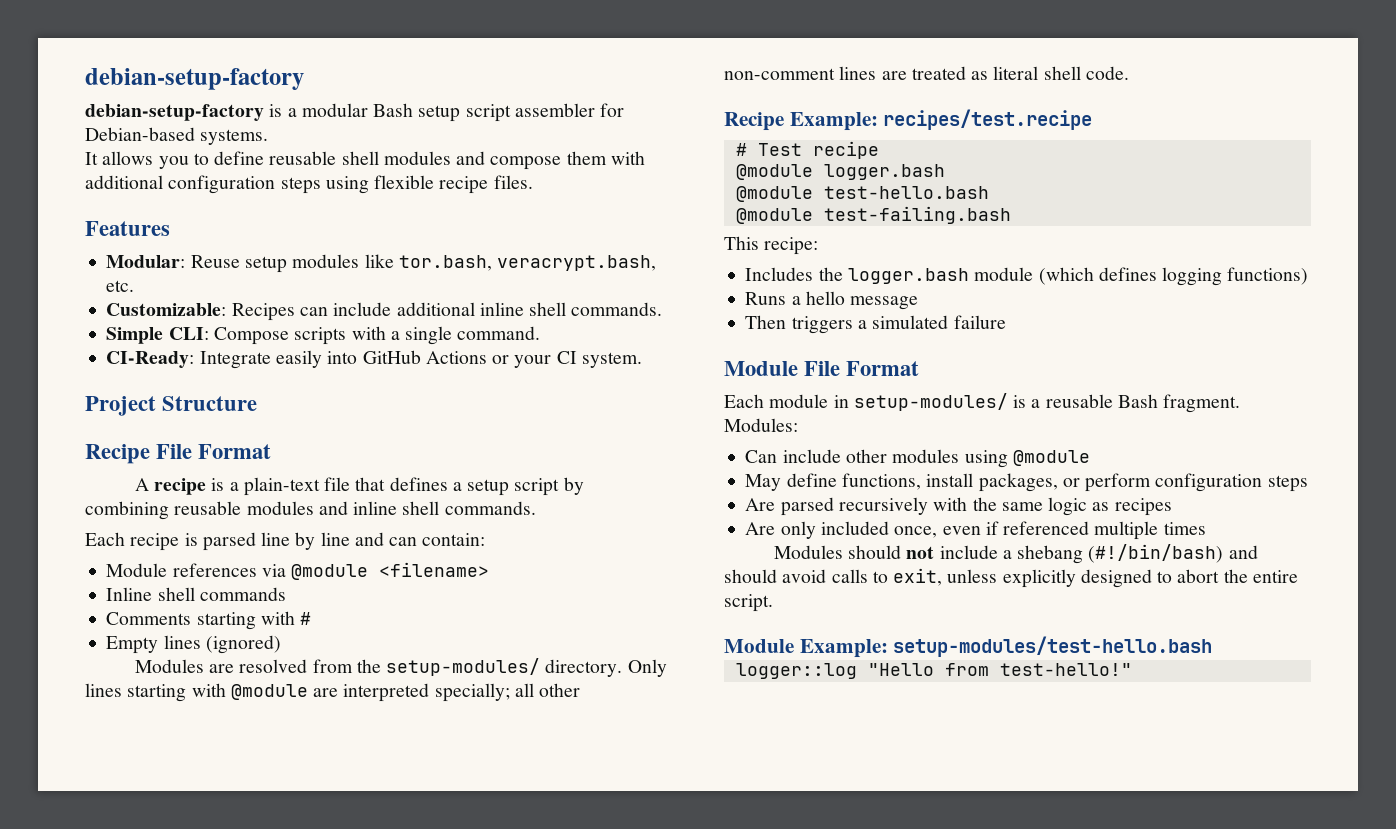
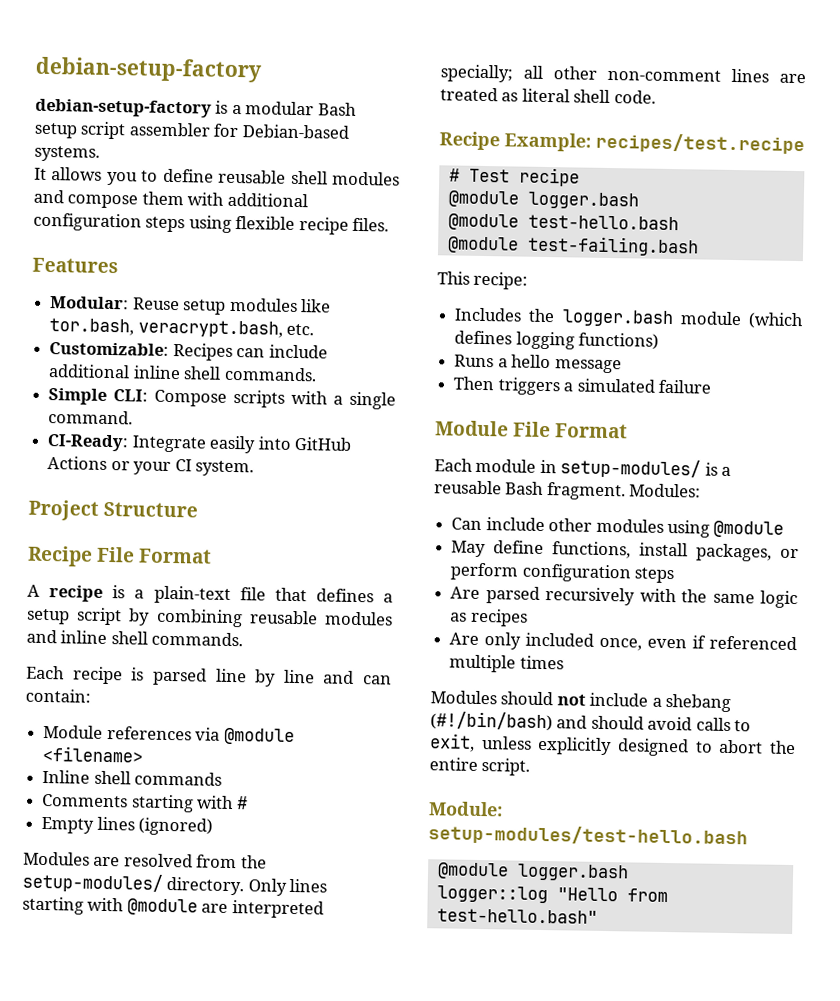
[724,639,888,658] Module Example: -> [428,801,503,817] Module:
(1213, 646) none -> [436,862,629,882] // @module logger.bash
[999,663,1132,676] test-hello!" -> [436,908,598,924] test-hello.bash"

